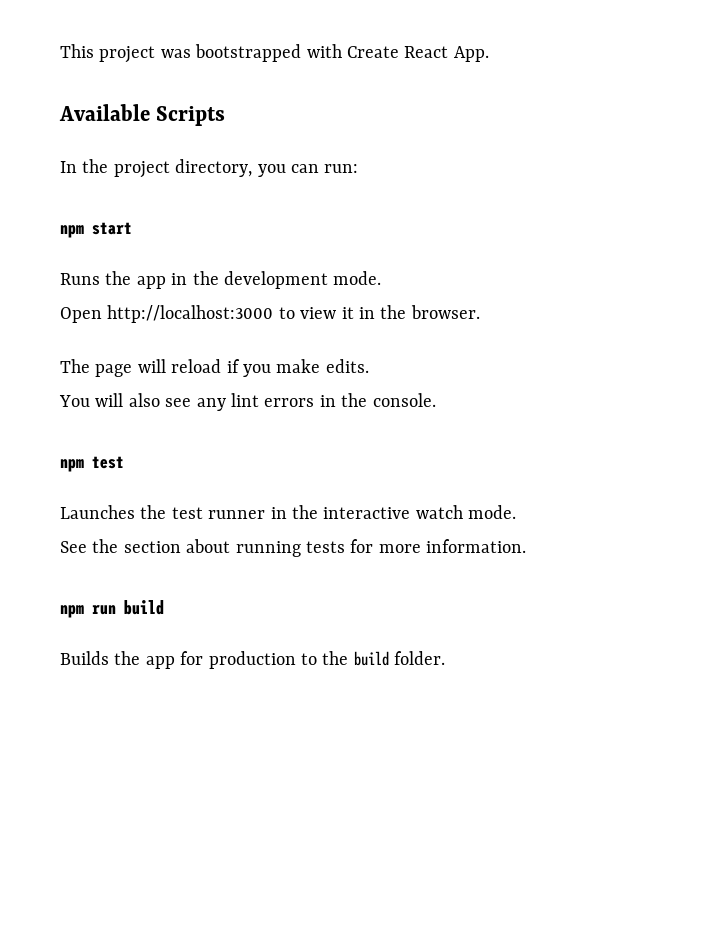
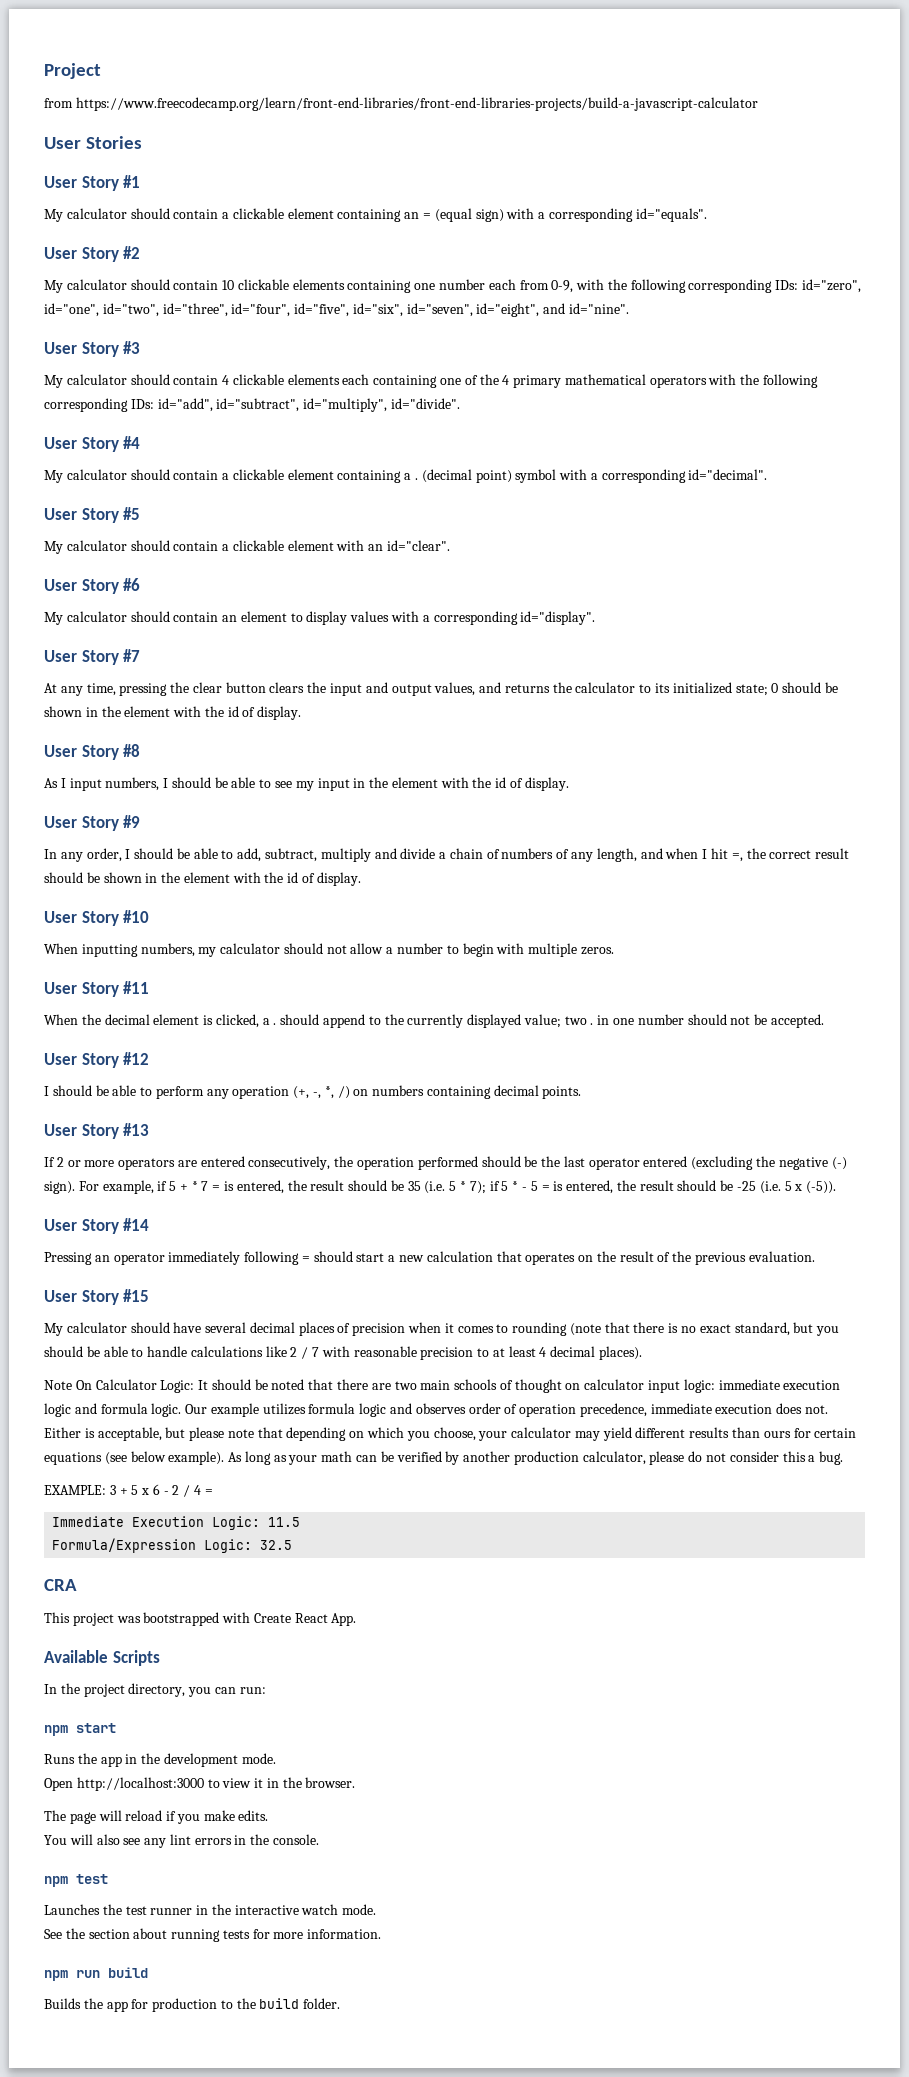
(60, 51) none -> [44,63,101,79] [44,97,758,111] [44,136,142,149] [44,175,141,191] [44,208,707,222] [44,246,141,262] [44,279,862,293] [44,303,630,317] [44,341,141,357] [44,374,819,388] [44,398,460,412] [44,436,141,452] [44,469,768,483] [44,507,141,523] [44,540,451,554] [44,578,141,594] [44,611,596,625] [44,649,141,665] [44,682,838,696] [44,706,302,720] [44,744,141,760] [44,777,569,791] [44,815,141,831] [44,848,850,862] [44,872,361,886] [44,910,150,926] [44,943,614,957] [44,981,150,997] [44,1014,824,1028] [44,1052,150,1068] [44,1085,582,1099] [44,1123,150,1139] [44,1156,847,1170] [44,1180,837,1194] [44,1218,150,1234] [44,1251,815,1265] [44,1289,150,1305] [44,1322,840,1336] [44,1346,643,1360] [44,1379,841,1393] [44,1403,829,1417] [44,1427,857,1441] [44,1451,844,1465] [44,1484,213,1497] [52,1516,301,1530] [52,1538,293,1553] [44,1579,77,1591] Project // from https://www.freecodecamp.org/learn/front-end-libraries/front-end-libraries-projects/build-a-javascript-calculator // User Stories // User Story #1 // My calculator should contain a clickable element containing an = (equal sign) with a corresponding id="equals". // User Story #2 // My calculator should contain 10 clickable elements containing one number each from 0-9, with the following corresponding IDs: id="zero", id="one", id="two", id="three", id="four", id="five", id="six", id="seven", id="eight", and id="nine". // User Story #3 // My calculator should contain 4 clickable elements each containing one of the 4 primary mathematical operators with the following corresponding IDs: id="add", id="subtract", id="multiply", id="divide". // User Story #4 // My calculator should contain a clickable element containing a . (decimal point) symbol with a corresponding id="decimal". // User Story #5 // My calculator should contain a clickable element with an id="clear". // User Story #6 // My calculator should contain an element to display values with a corresponding id="display". // User Story #7 // At any time, pressing the clear button clears the input and output values, and returns the calculator to its initialized state; 0 should be shown in the element with the id of display. // User Story #8 // As I input numbers, I should be able to see my input in the element with the id of display. // User Story #9 // In any order, I should be able to add, subtract, multiply and divide a chain of numbers of any length, and when I hit =, the correct result should be shown in the element with the id of display. // User Story #10 // When inputting numbers, my calculator should not allow a number to begin with multiple zeros. // User Story #11 // When the decimal element is clicked, a . should append to the currently displayed value; two . in one number should not be accepted. // User Story #12 // I should be able to perform any operation (+, -, *, /) on numbers containing decimal points. // User Story #13 // If 2 or more operators are entered consecutively, the operation performed should be the last operator entered (excluding the negative (-) sign). For example, if 5 + * 7 = is entered, the result should be 35 (i.e. 5 * 7); if 5 * - 5 = is entered, the result should be -25 (i.e. 5 x (-5)). // User Story #14 // Pressing an operator immediately following = should start a new calculation that operates on the result of the previous evaluation. // User Story #15 // My calculator should have several decimal places of precision when it comes to rounding (note that there is no exact standard, but you should be able to handle calculations like 2 / 7 with reasonable precision to at least 4 decimal places). // Note On Calculator Logic: It should be noted that there are two main schools of thought on calculator input logic: immediate execution logic and formula logic. Our example utilizes formula logic and observes order of operation precedence, immediate execution does not. Either is acceptable, but please note that depending on which you choose, your calculator may yield different results than ours for certain equations (see below example). As long as your math can be verified by another production calculator, please do not consider this a bug. // EXAMPLE: 3 + 5 x 6 - 2 / 4 = // Immediate Execution Logic: 11.5 // Formula/Expression Logic: 32.5 // CRA //

